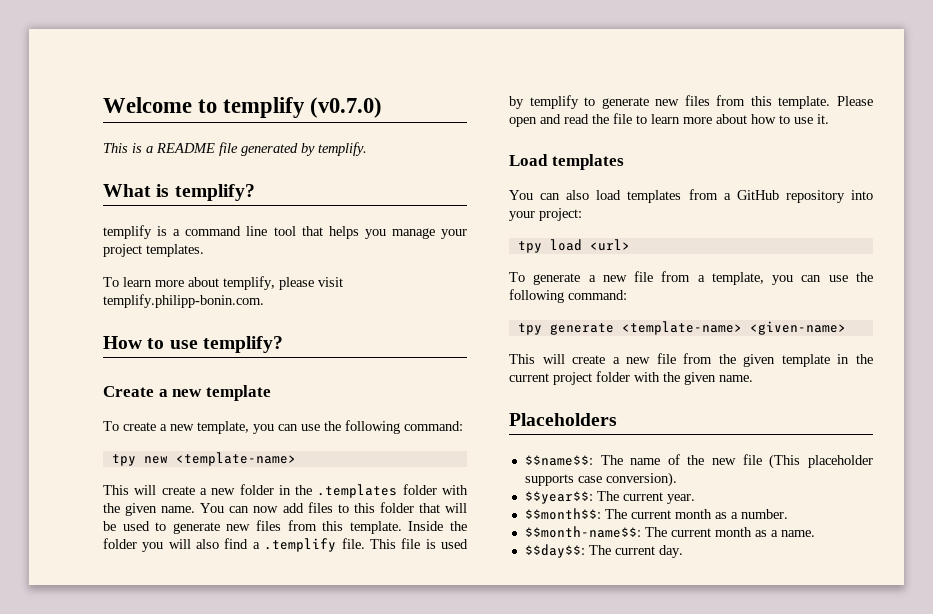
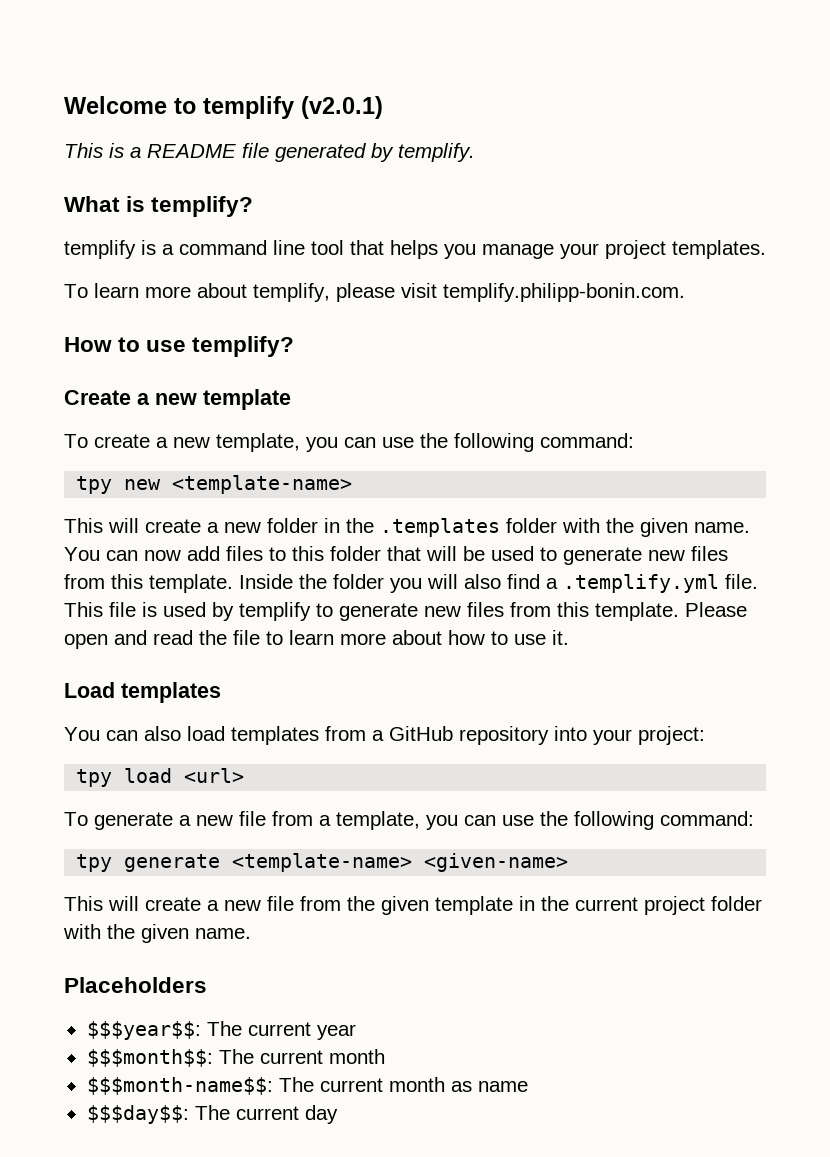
[310,97,383,118] (v0.7.0) -> [301,96,383,119] (v2.0.1)
[264,538,337,552] .templify -> [563,574,719,593] .templify.yml
[524,454,873,469] [524,472,677,487] [524,491,695,504] [524,508,788,520] [524,526,815,538] [524,544,683,558] $$name$$: The name of the new file (This placeholder supports case conversion). // $$year$$: The current year. // $$month$$: The current month as a number. // $$month-name$$: The current month as a name. // $$day$$: The current day. -> [86,1021,356,1040] [86,1049,385,1067] [86,1077,528,1095] [86,1105,338,1124] $$$year$$: The current year // $$$month$$: The current month // $$$month-name$$: The current month as name // $$$day$$: The current day

